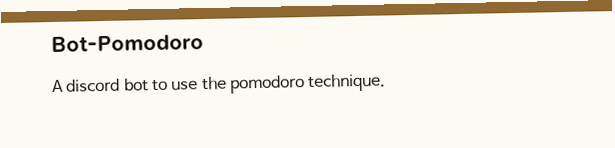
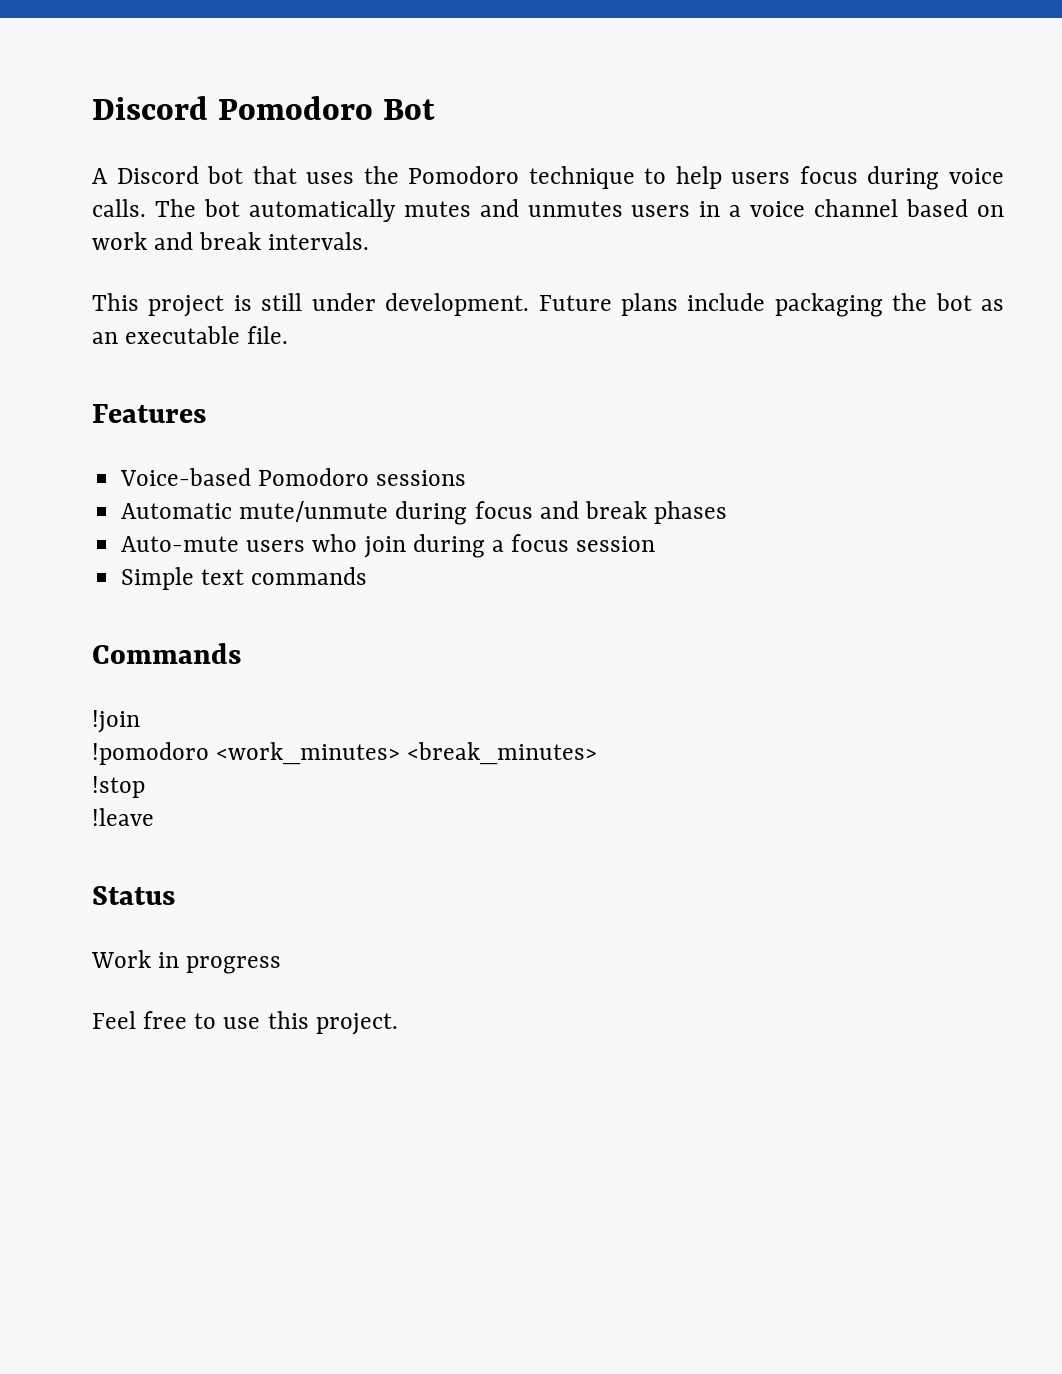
[51,34,204,52] [52,73,387,94] Bot-Pomodoro // A discord bot to use the pomodoro technique. -> [92,96,435,120] [92,166,1005,190] [92,199,1004,222] [92,232,370,250] [92,293,1004,317] [92,326,289,344] [92,404,206,423] [120,468,467,486] [121,501,728,525] [121,534,656,558] [121,567,368,590] [92,643,241,664] [92,710,140,733] [92,742,598,765] [92,776,145,798] [92,808,154,826] [92,886,175,905] [91,950,282,974] [92,1011,398,1035] Discord Pomodoro Bot // A Discord bot that uses the Pomodoro technique to help users focus during voice calls. The bot automatically mutes and unmutes users in a voice channel based on work and break intervals. // This project is still under development. Future plans include packaging the bot as an executable file. // Features // Voice-based Pomodoro sessions // Automatic mute/unmute during focus and break phases // Auto-mute users who join during a focus session // Simple text commands // Commands // !join // !pomodoro <work_minutes> <break_minutes> // !stop // !leave // Status // Work in progress // Feel free to use this project.

